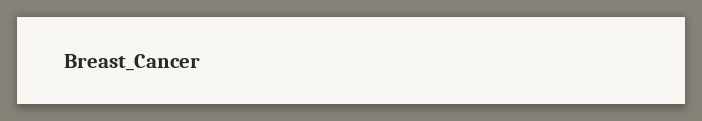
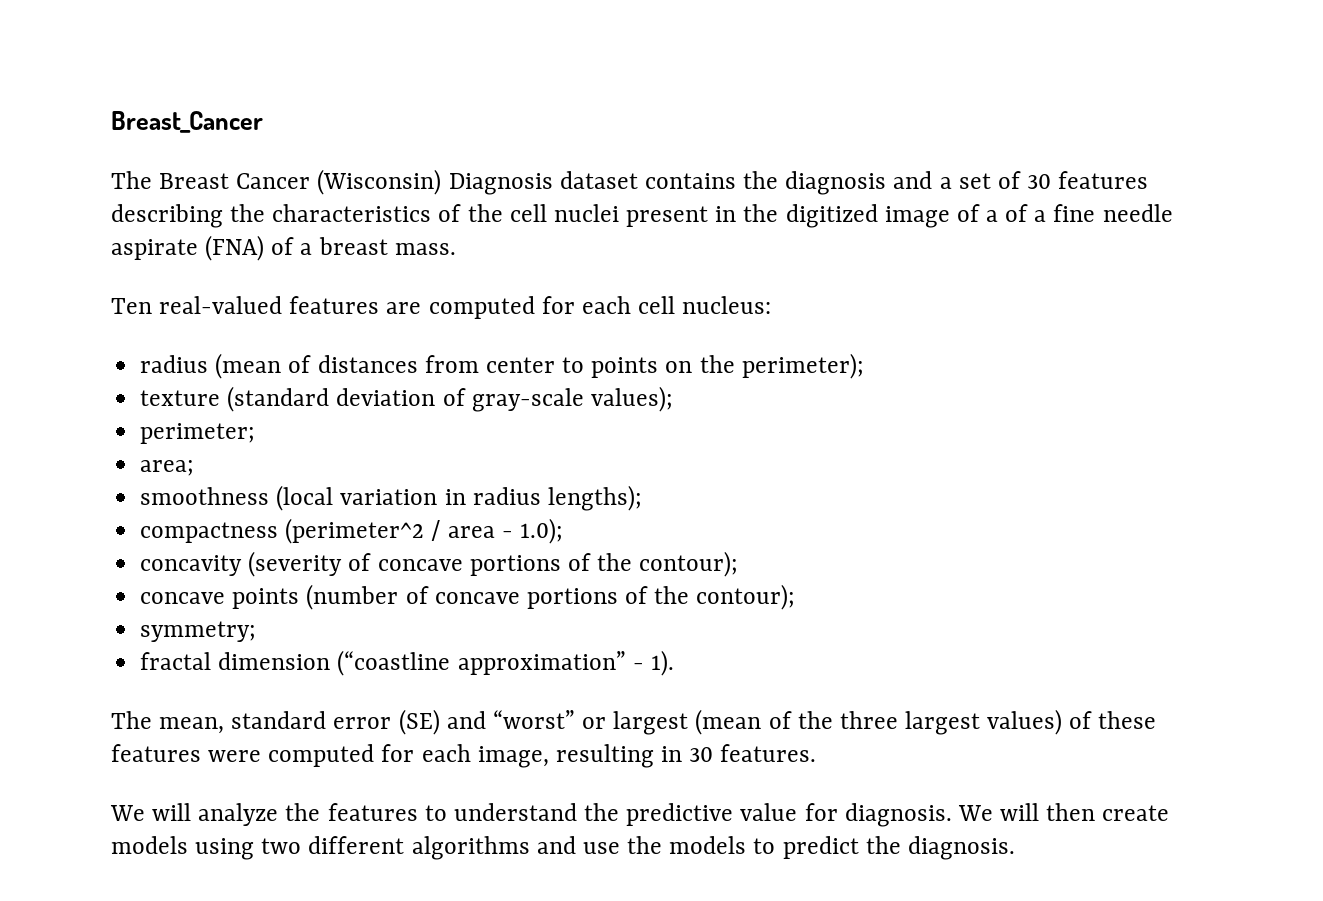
(200, 62) none -> [111,169,1149,195] [111,204,1173,228] [111,235,456,261] [111,296,772,319] [140,353,864,379] [140,386,673,412] [140,423,256,444] [140,460,195,476] [140,485,642,511] [140,518,563,544] [140,551,739,577] [140,584,796,610] [140,621,257,642] [140,650,674,676] [111,709,1157,735] [111,744,817,768] [110,803,1170,827] [111,836,1015,860] // The Breast Cancer (Wisconsin) Diagnosis dataset contains the diagnosis and a set of 30 features describing the characteristics of the cell nuclei present in the digitized image of a of a fine needle aspirate (FNA) of a breast mass. // Ten real-valued features are computed for each cell nucleus: // radius (mean of distances from center to points on the perimeter); // texture (standard deviation of gray-scale values); // perimeter; // area; // smoothness (local variation in radius lengths); // compactness (perimeter^2 / area - 1.0); // concavity (severity of concave portions of the contour); // concave points (number of concave portions of the contour); // symmetry; // fractal dimension (“coastline approximation” - 1). // The mean, standard error (SE) and “worst” or largest (mean of the three largest values) of these features were computed for each image, resulting in 30 features. // We will analyze the features to understand the predictive value for diagnosis. We will then create models using two different algorithms and use the models to predict the diagnosis.

